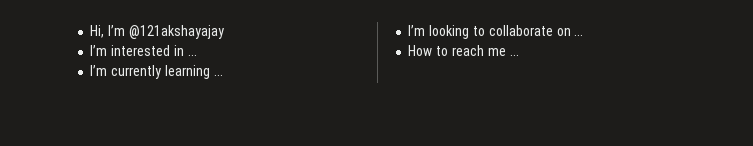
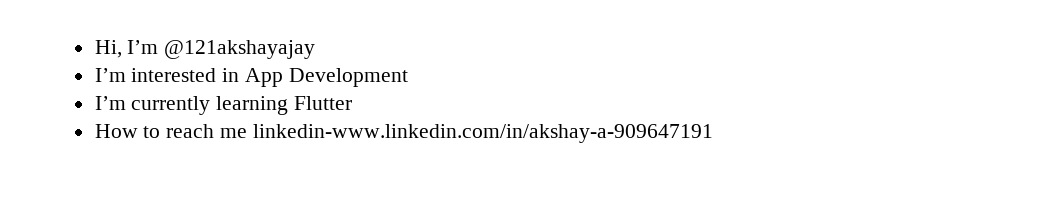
[187,54,197,56] ... -> [245,68,408,87] App Development
[213,74,223,76] [408,25,584,39] ... // I’m looking to collaborate on ... -> [294,96,353,110] Flutter
[509,54,519,56] ... -> [252,124,713,143] linkedin-www.linkedin.com/in/akshay-a-909647191

